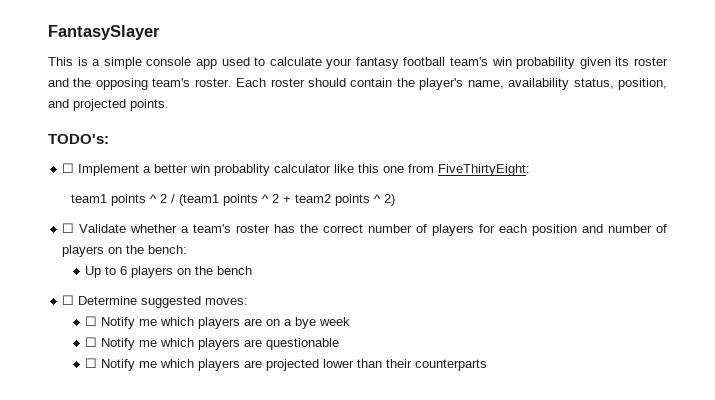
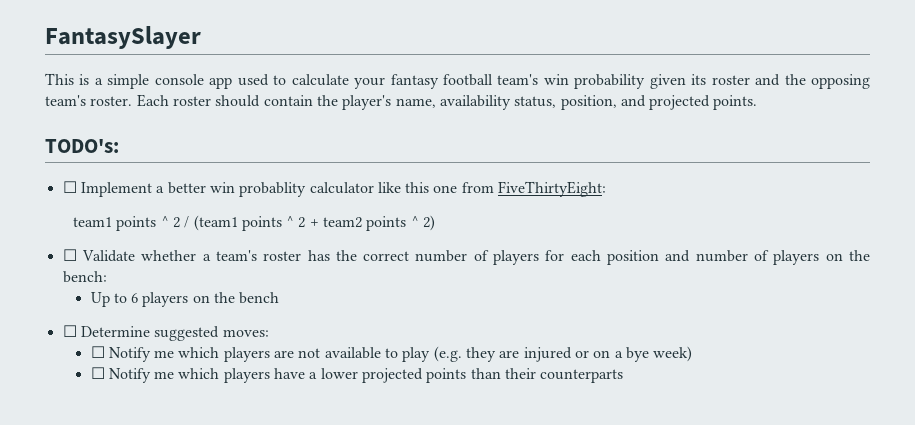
(263, 322) none -> [298,346,589,362] not available to play (e.g. they are injured or
[319,317,351,326] [85,337,340,350] [85,358,355,371] week // ☐ Notify me which players are questionable // ☐ Notify me which players are projected lower -> [653,346,693,362] [90,367,467,383] week) // ☐ Notify me which players have a lower projected points

